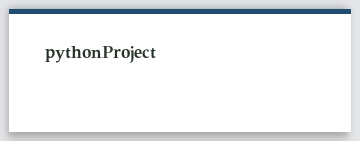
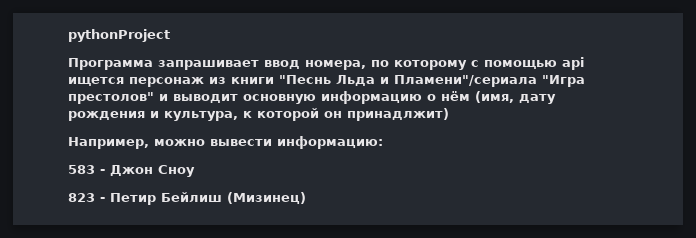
(156, 54) none -> [68,57,584,70] [68,75,585,87] [68,91,556,104] [68,108,449,121] [68,136,383,149] [68,165,195,177] [68,192,306,205] // Программа запрашивает ввод номера, по которому с помощью api ищется персонаж из книги "Песнь Льда и Пламени"/сериала "Игра престолов" и выводит основную информацию о нём (имя, дату рождения и культура, к которой он принадлжит) // Например, можно вывести информацию: // 583 - Джон Сноу // 823 - Петир Бейлиш (Мизинец)

